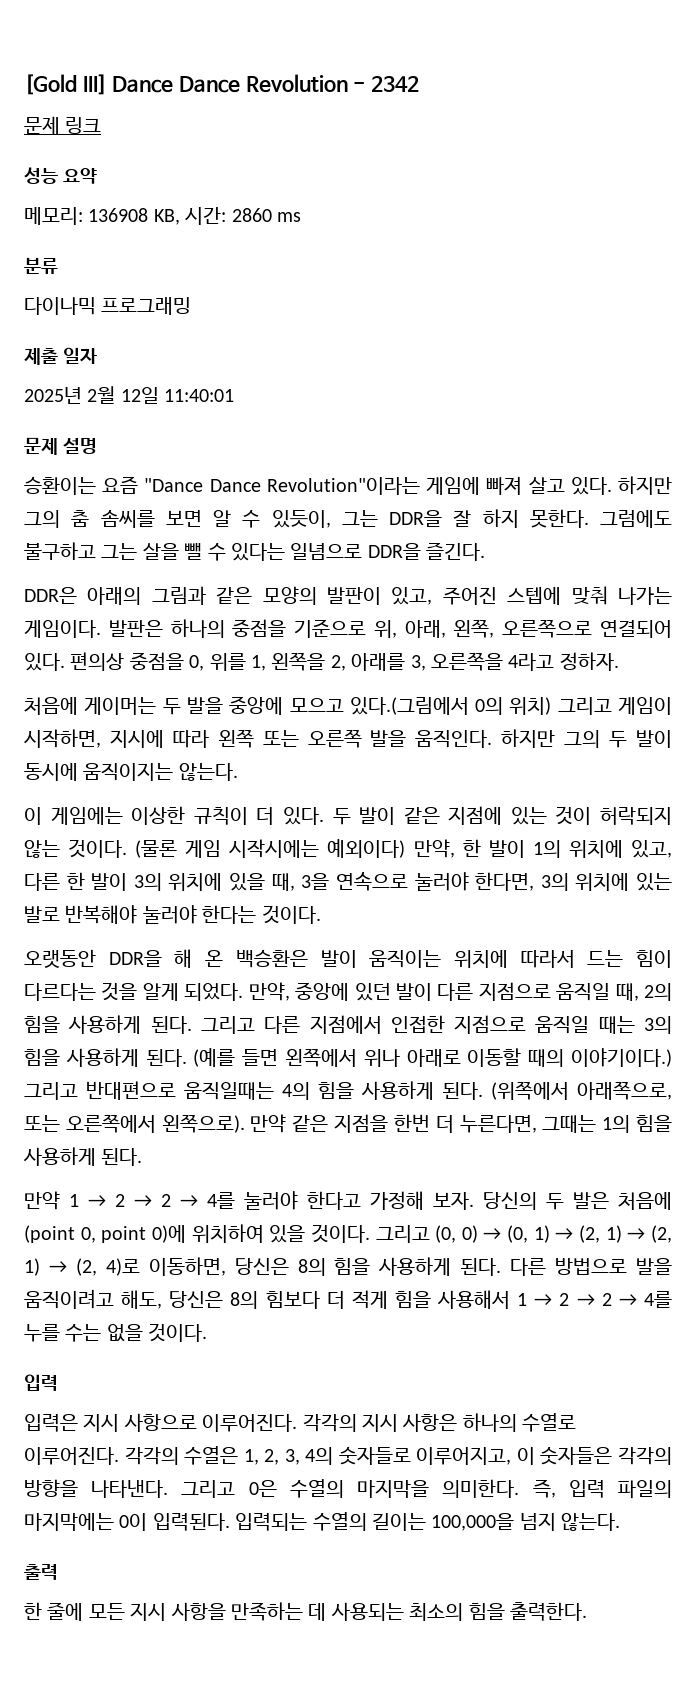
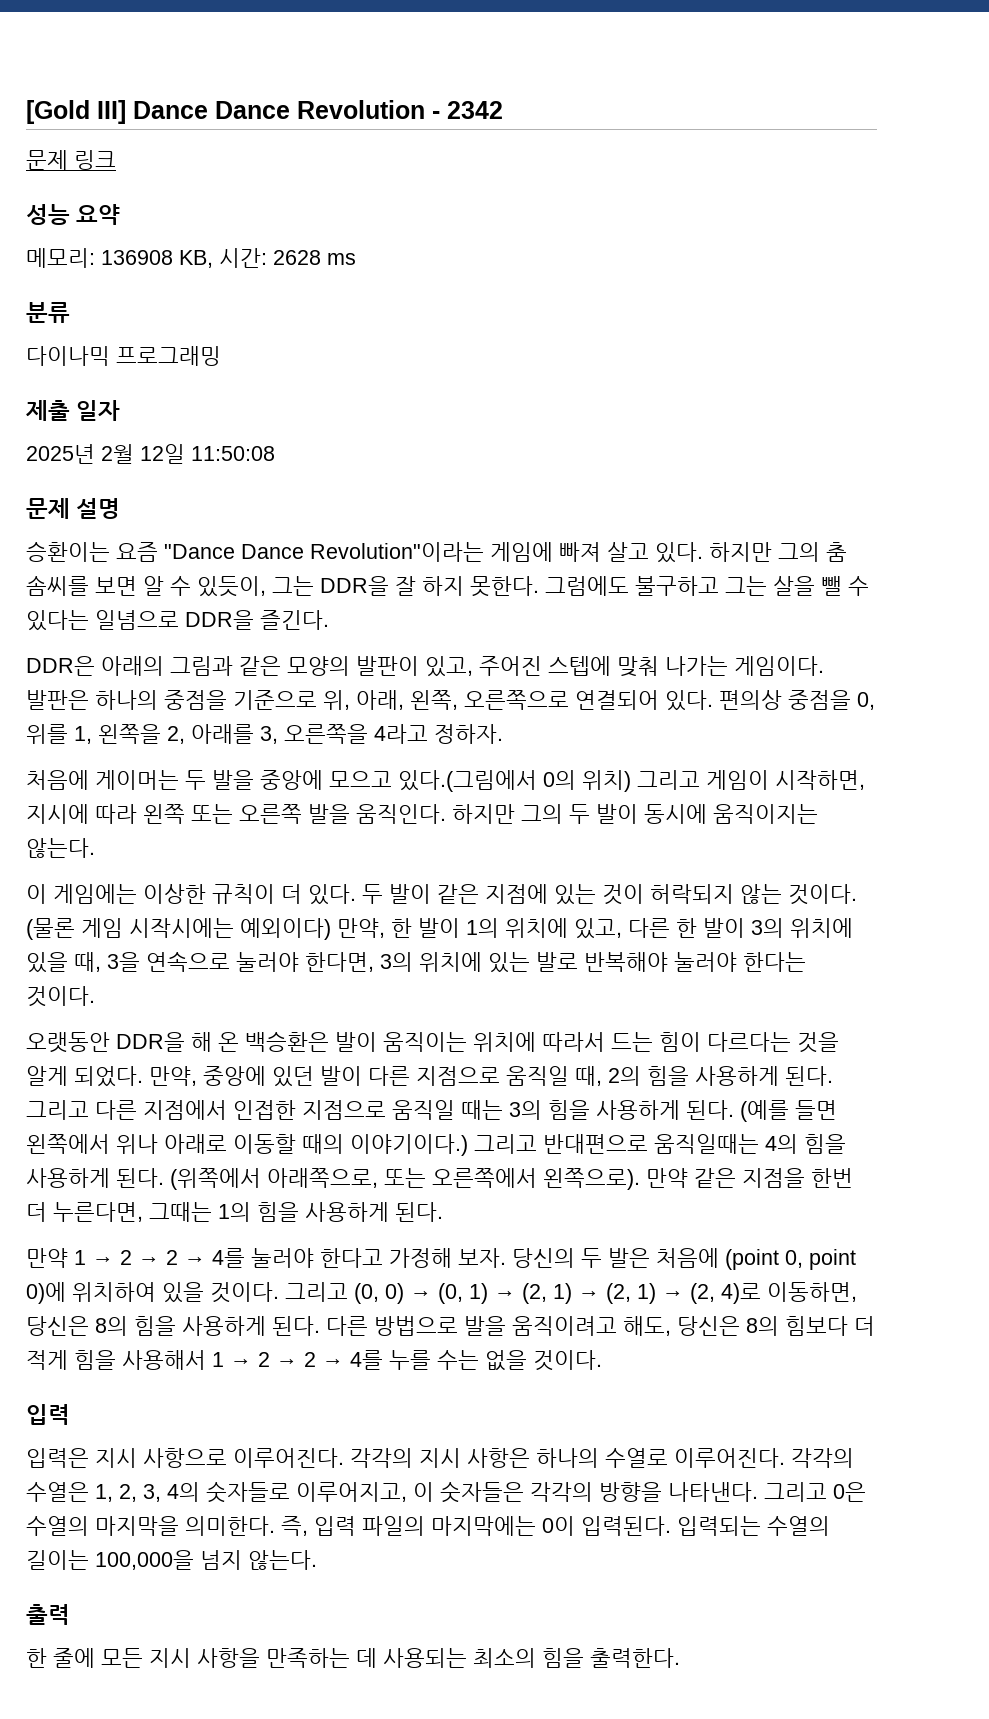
[231,208,272,222] 2860 -> [273,250,321,265] 2628
[164,389,235,402] 11:40:01 -> [191,446,275,461] 11:50:08

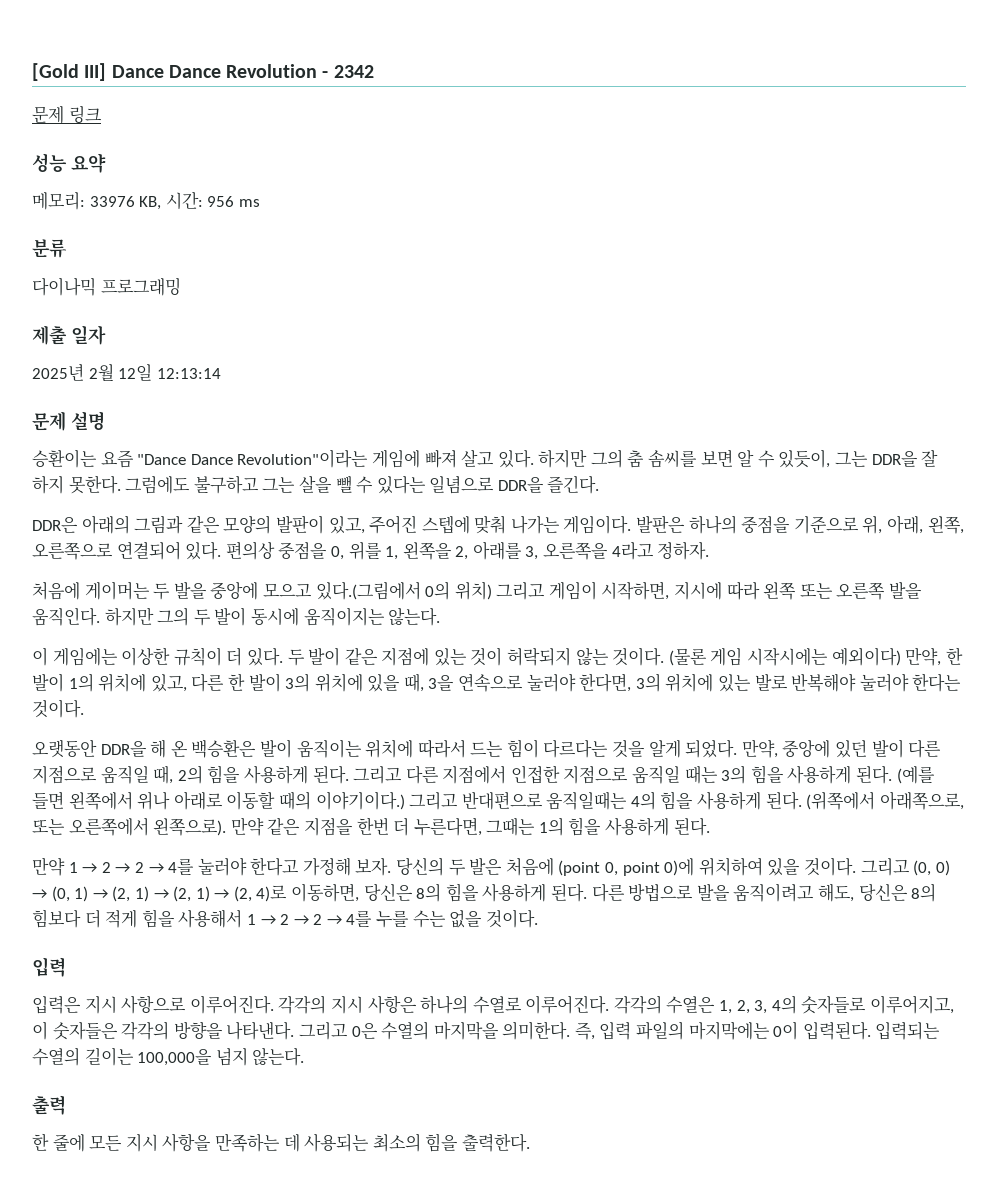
[101,250,173,265] 136908 -> [89,196,135,207] 33976
[273,250,321,265] 2628 -> [207,196,235,207] 956
[191,446,275,461] 11:50:08 -> [156,368,221,379] 12:13:14

